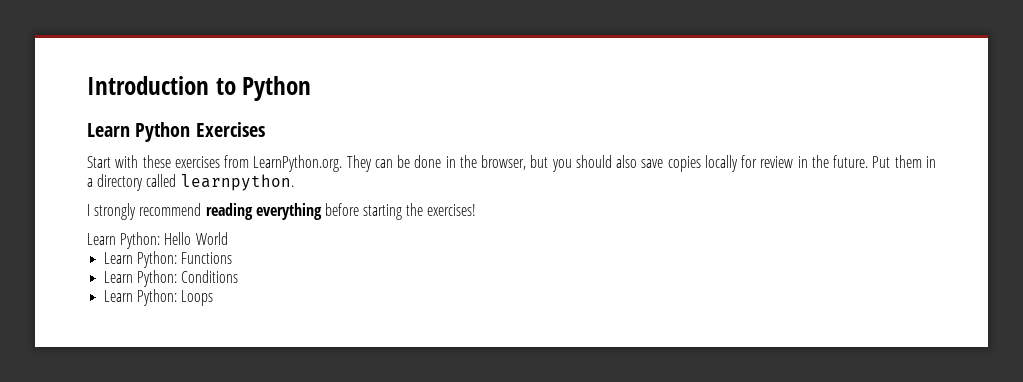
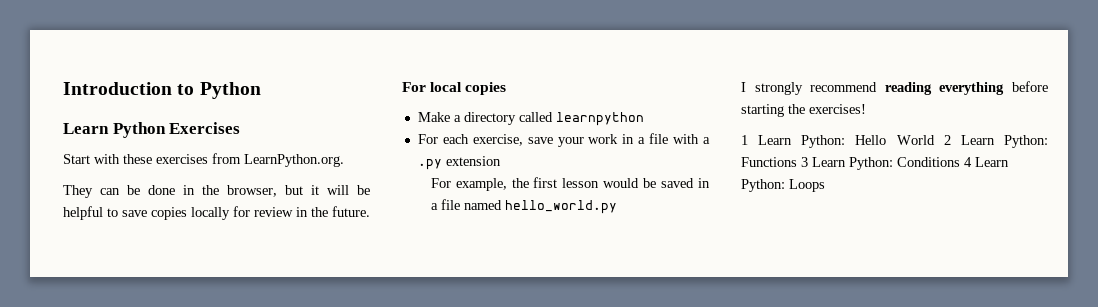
(343, 163) none -> (344, 160) //
[551,155,638,172] you should also -> [311,185,370,195] [63,206,118,220] it will be helpful to
[872,155,936,168] [87,174,294,191] Put them in a directory called learnpython. -> [402,82,507,95] [417,112,644,126] [417,133,710,147] [417,156,501,170] [430,177,710,191] [430,199,617,214] // For local copies // Make a directory called learnpython // For each exercise, save your work in a file with a .py extension // For example, the first lesson would be saved in a file named hello_world.py
(477, 210) none -> [741,135,748,145] 1
(228, 238) // -> [943,135,951,145] 2
(233, 258) // -> [801,157,808,167] 3
(239, 276) // -> [964,157,972,167] 4

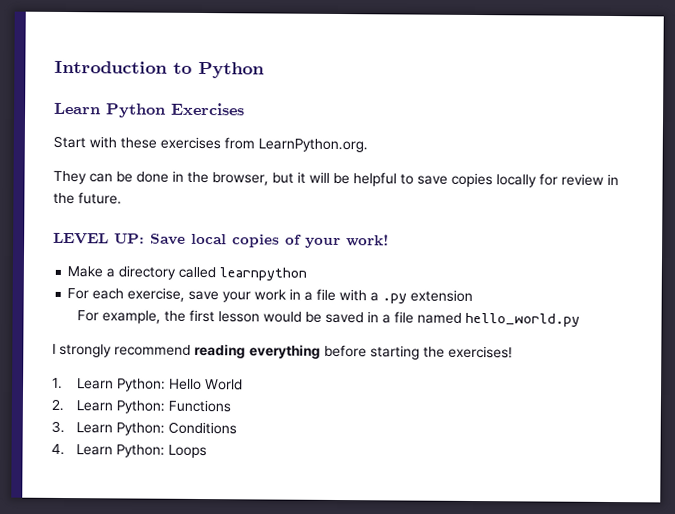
[402,82,426,92] For -> [53,232,186,245] LEVEL UP: Save
(507, 88) none -> [285,234,389,249] of your work!
[741,135,748,145] 1 -> [52,377,63,389] 1.
[943,135,951,145] 2 -> [51,398,64,411] // 2.
[801,157,808,167] 3 -> [51,420,65,434] // 3.
[964,157,972,167] 4 -> [51,443,65,456] // 4.

